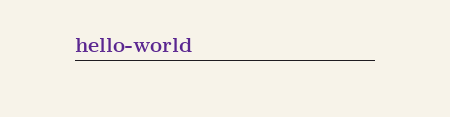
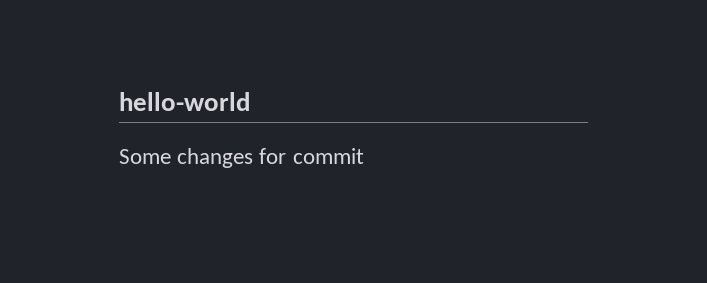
(192, 45) none -> [119,148,364,168] // Some changes for commit

